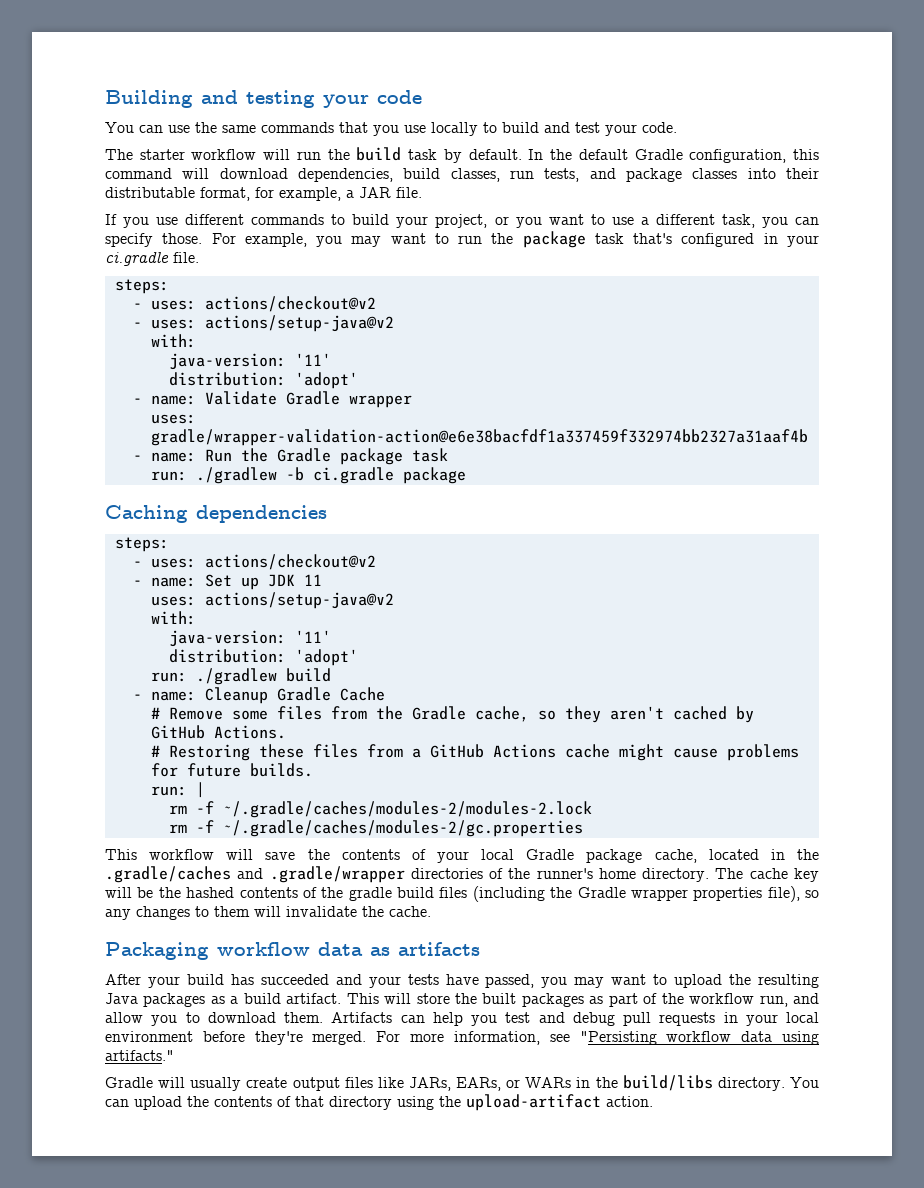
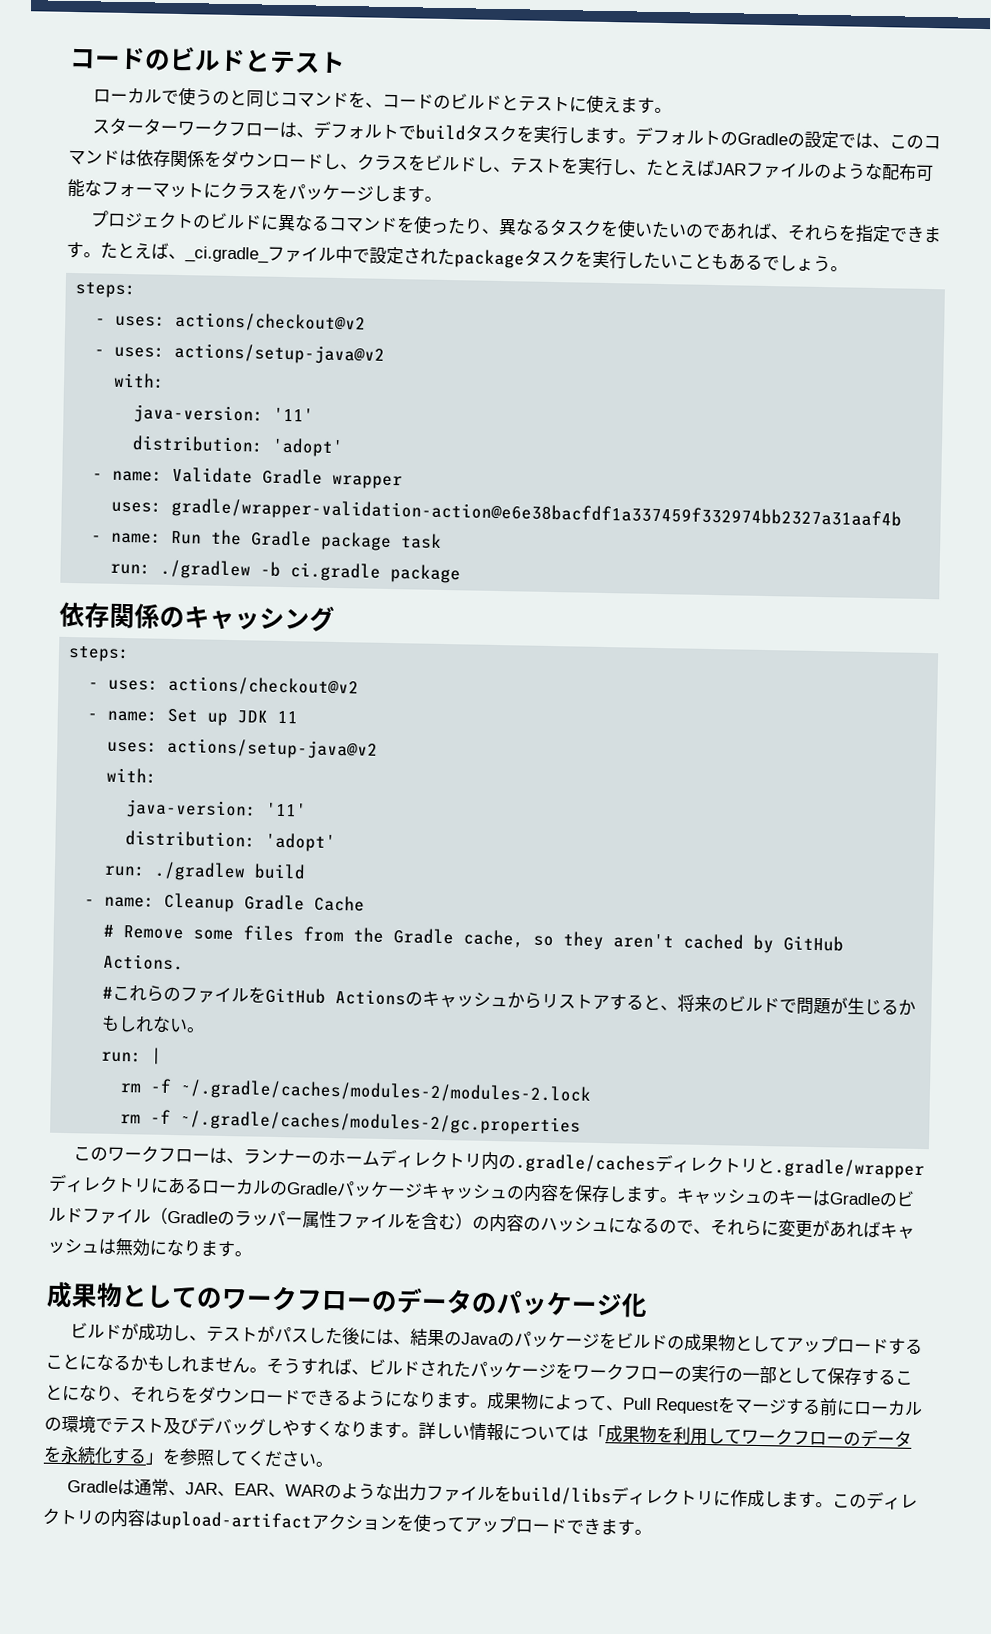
[105,90,422,108] [105,122,677,136] [105,147,820,163] [105,168,819,182] [105,187,422,201] [105,214,819,228] [105,231,819,248] [105,252,199,266] Building and testing your code // You can use the same commands that you use locally to build and test your code. // The starter workflow will run the build task by default. In the default Gradle configuration, this command will download dependencies, build classes, run tests, and package classes into their distributable format, for example, a JAR file. // If you use different commands to build your project, or you want to use a different task, you can specify those. For example, you may want to run the package task that's configured in your ci.gradle file. -> [69,46,346,75] [93,86,673,114] [92,117,942,150] [68,149,934,182] [67,178,442,203] [90,210,943,244] [66,241,848,273] コードのビルドとテスト // ローカルで使うのと同じコマンドを、コードのビルドとテストに使えます。 // スターターワークフローは、デフォルトでbuildタスクを実行します。デフォルトのGradleの設定では、このコマンドは依存関係をダウンロードし、クラスをビルドし、テストを実行し、たとえばJARファイルのような配布可能なフォーマットにクラスをパッケージします。 // プロジェクトのビルドに異なるコマンドを使ったり、異なるタスクを使いたいのであれば、それらを指定できます。たとえば、_ci.gradle_ファイル中で設定されたpackageタスクを実行したいこともあるでしょう。
[105,505,327,523] Caching dependencies -> [59,601,335,632] 依存関係のキャッシング
[168,744,799,761] [150,763,313,777] Restoring these files from a GitHub Actions cache might cause problems for future builds. -> [112,985,917,1016] [101,1014,206,1033] これらのファイルをGitHub Actionsのキャッシュからリストアすると、将来のビルドで問題が生じるかもしれない。
[105,849,819,863] [105,866,819,883] [105,886,819,902] [105,906,431,920] [105,942,480,960] [105,974,819,988] [105,993,820,1007] [105,1012,819,1026] [105,1031,820,1045] [105,1050,174,1061] [105,1075,819,1091] [105,1094,653,1111] This workflow will save the contents of your local Gradle package cache, located in the .gradle/caches and .gradle/wrapper directories of the runner's home directory. The cache key will be the hashed contents of the gradle build files (including the Gradle wrapper properties file), so any changes to them will invalidate the cache. // Packaging workflow data as artifacts // After your build has succeeded and your tests have passed, you may want to upload the resulting Java packages as a build artifact. This will store the built packages as part of the workflow run, and allow you to download them. Artifacts can help you test and debug pull requests in your local environment before they're merged. For more information, see "Persisting workflow data using artifacts." // Gradle will usually create output files like JARs, EARs, or WARs in the build/libs directory. You can upload the contents of that directory using the upload-artifact action. -> [73,1145,926,1180] [48,1173,915,1207] [48,1207,915,1239] [47,1237,252,1258] [46,1281,648,1318] [70,1322,924,1355] [45,1353,913,1386] [45,1384,923,1417] [44,1415,912,1448] [43,1445,333,1468] [67,1478,919,1510] [42,1507,652,1536] このワークフローは、ランナーのホームディレクトリ内の.gradle/cachesディレクトリと.gradle/wrapperディレクトリにあるローカルのGradleパッケージキャッシュの内容を保存します。キャッシュのキーはGradleのビルドファイル（Gradleのラッパー属性ファイルを含む）の内容のハッシュになるので、それらに変更があればキャッシュは無効になります。 // 成果物としてのワークフローのデータのパッケージ化 // ビルドが成功し、テストがパスした後には、結果のJavaのパッケージをビルドの成果物としてアップロードすることになるかもしれません。そうすれば、ビルドされたパッケージをワークフローの実行の一部として保存することになり、それらをダウンロードできるようになります。成果物によって、Pull Requestをマージする前にローカルの環境でテスト及びデバッグしやすくなります。詳しい情報については「成果物を利用してワークフローのデータを永続化する」を参照してください。 // Gradleは通常、JAR、EAR、WARのような出力ファイルをbuild/libsディレクトリに作成します。このディレクトリの内容はupload-artifactアクションを使ってアップロードできます。

